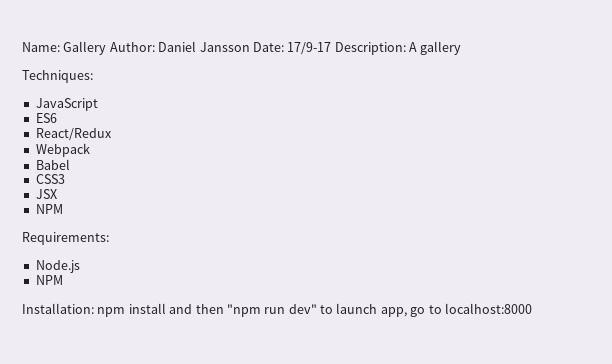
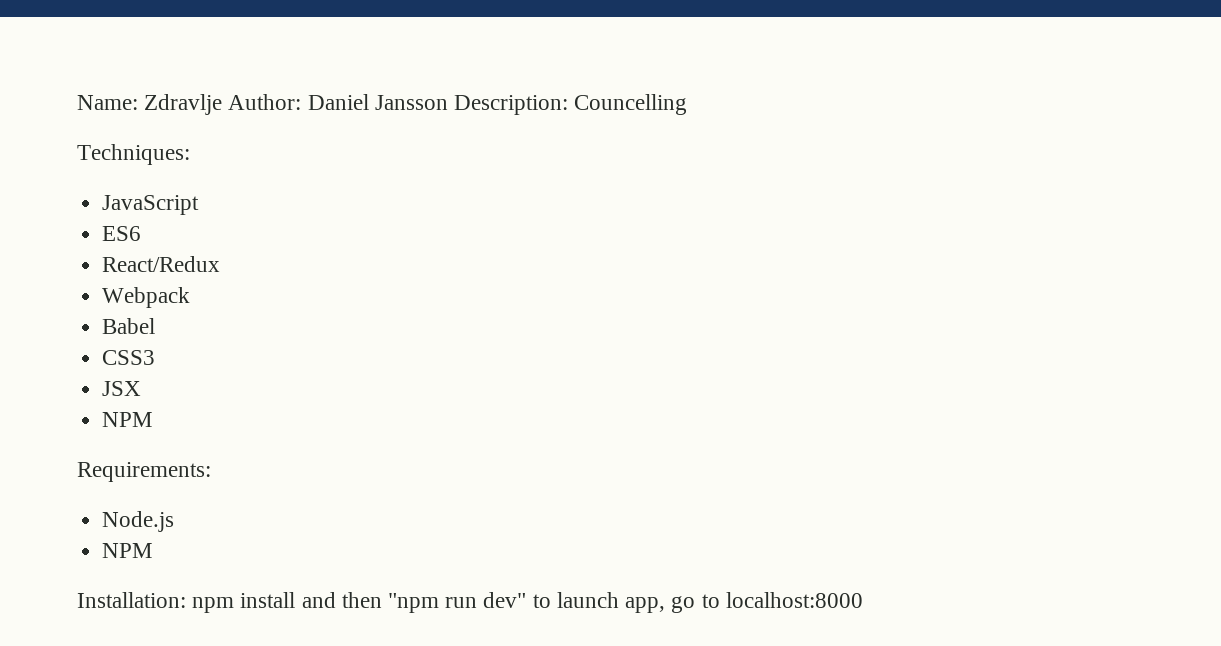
[63,41,107,55] Gallery -> [144,94,223,115] Zdravlje
[252,41,462,55] Date: 17/9-17 Description: A gallery -> [454,94,688,115] Description: Councelling

